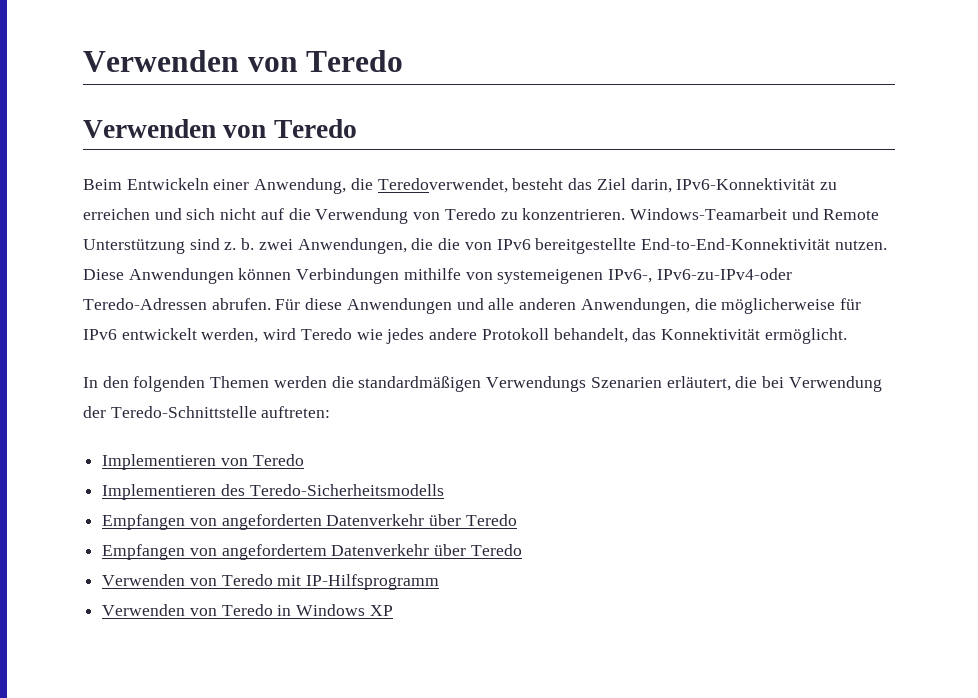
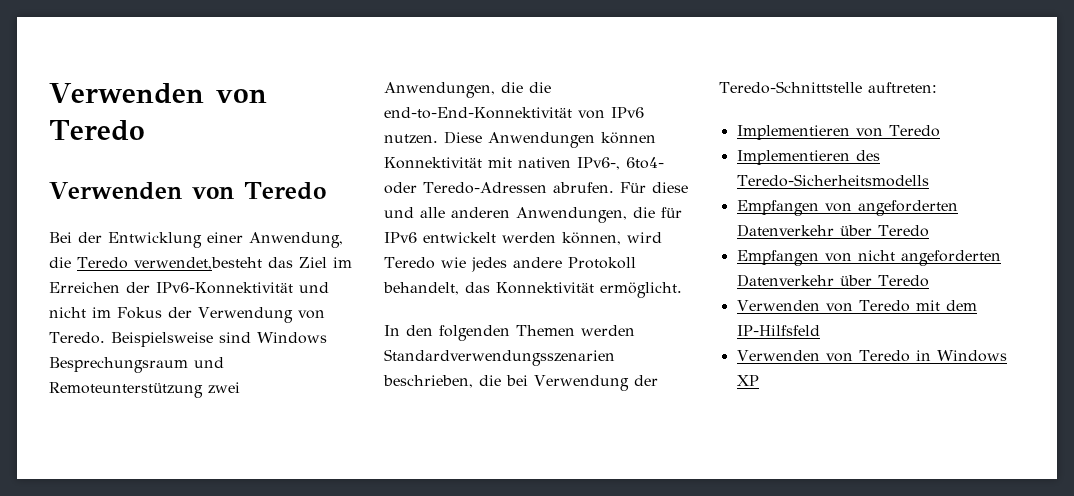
[83,178,837,194] [83,208,880,224] [83,238,255,254] Beim Entwickeln einer Anwendung, die Teredoverwendet, besteht das Ziel darin, IPv6-Konnektivität zu erreichen und sich nicht auf die Verwendung von Teredo zu konzentrieren. Windows-Teamarbeit und Remote Unterstützung sind z. b. -> [49,232,343,248] [49,257,352,270] [49,282,329,294] [49,307,325,323] [49,332,327,347] [49,357,224,373] [49,382,203,398] Bei der Entwicklung einer Anwendung, die Teredo verwendet,besteht das Ziel im Erreichen der IPv6-Konnektivität und nicht im Fokus der Verwendung von Teredo. Beispielsweise sind Windows Besprechungsraum und Remoteunterstützung
(461, 244) none -> [384,107,572,119] end-to-End-Konnektivität
[535,238,830,254] bereitgestellte End-to-End-Konnektivität -> (644, 112) none
[296,268,792,284] Verbindungen mithilfe von systemeigenen IPv6-, IPv6-zu-IPv4-oder -> [384,157,664,170] [384,182,417,194] Konnektivität mit nativen IPv6-, 6to4- oder
[346,298,452,314] Anwendungen -> (688, 187) none
[721,298,836,314] möglicherweise -> (655, 212) none
[201,328,259,343] werden, -> [502,232,621,245] werden können,
[331,376,731,392] die standardmäßigen Verwendungs Szenarien erläutert, -> [384,349,615,366] [383,375,473,388] Standardverwendungsszenarien beschrieben,
[221,544,327,560] angefordertem -> [857,250,1001,266] nicht angeforderten
[306,574,440,590] IP-Hilfsprogramm -> [945,300,977,311] [736,325,820,336] dem IP-Hilfsfeld

